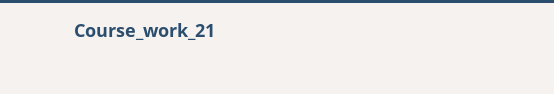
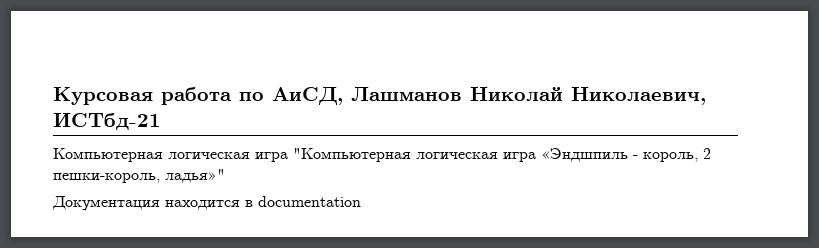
[74,23,215,40] Course_work_21 -> [53,86,706,105] [53,112,161,130] [53,148,711,162] [53,169,225,183] [52,196,361,211] Курсовая работа по АиСД, Лашманов Николай Николаевич, ИСТбд-21 // Компьютерная логическая игра "Компьютерная логическая игра «Эндшпиль - король, 2 пешки-король, ладья»" // Документация находится в documentation

